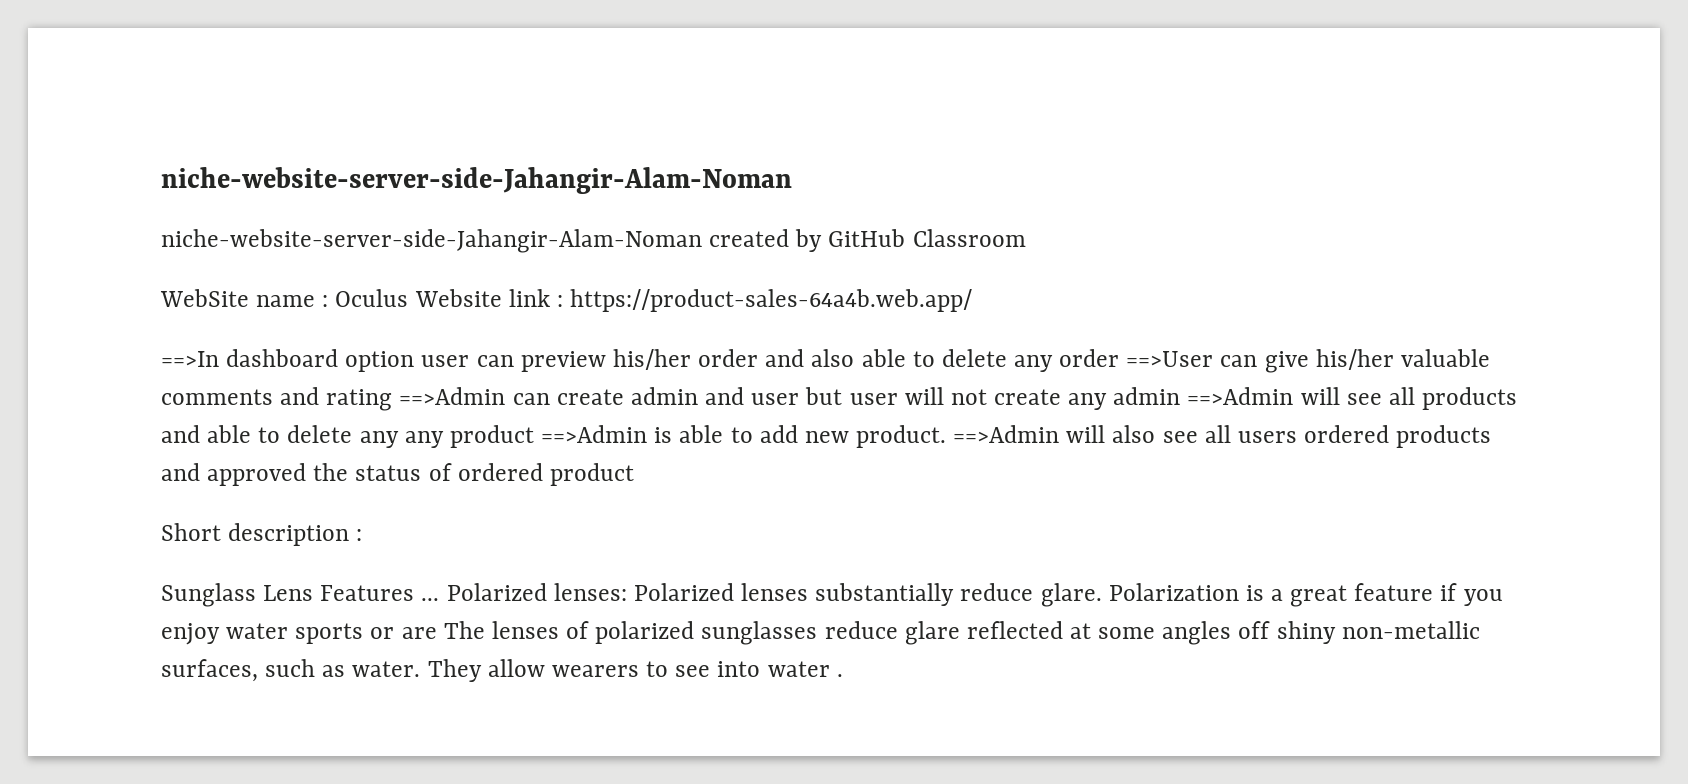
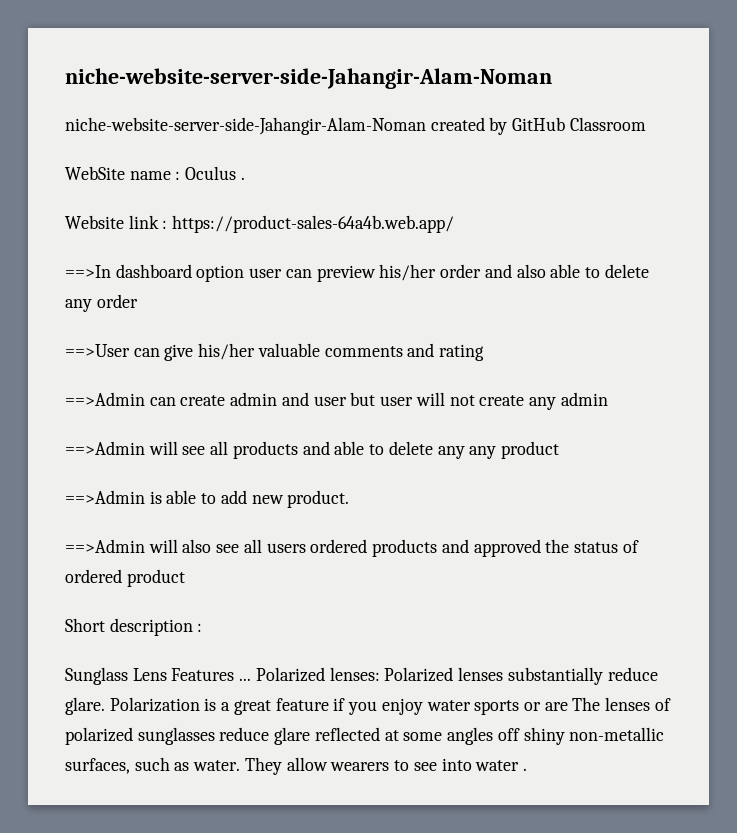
(409, 298) none -> [240,177,245,180] . //
(1120, 358) none -> (138, 301) //
(393, 400) none -> (485, 352) //
(1181, 396) none -> (608, 399) //
(534, 436) none -> (559, 450) //
(947, 436) none -> (350, 499) //

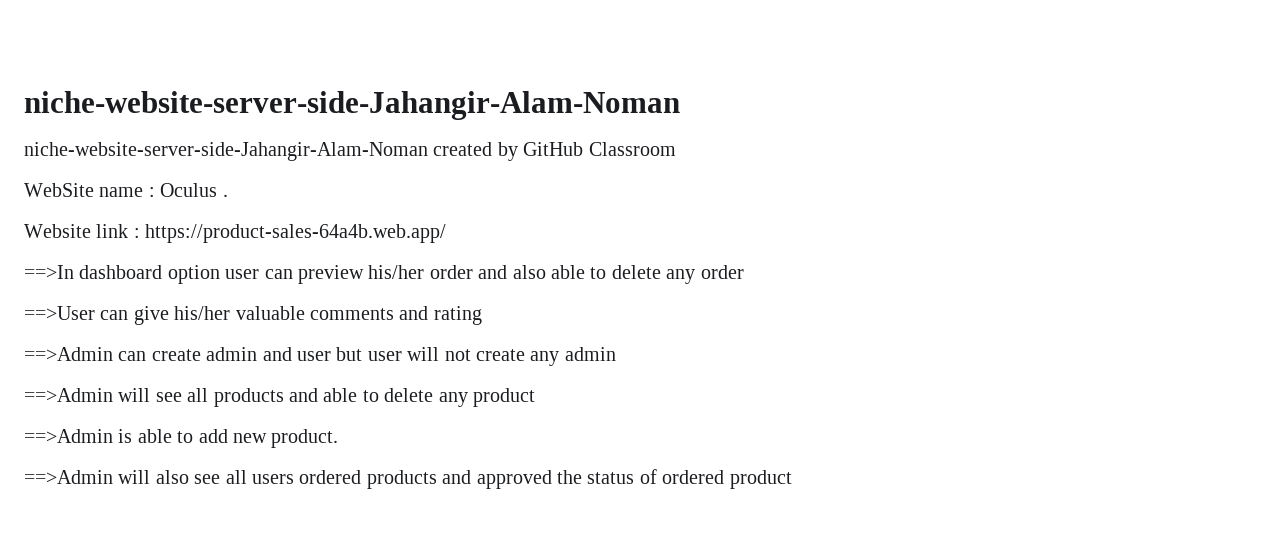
[469,446,497,459] any -> (468, 399) none
[65,618,203,636] [65,667,658,685] [65,697,671,715] [65,727,665,745] [65,757,527,775] // Short description : // Sunglass Lens Features ... Polarized lenses: Polarized lenses substantially reduce glare. Polarization is a great feature if you enjoy water sports or are The lenses of polarized sunglasses reduce glare reflected at some angles off shiny non-metallic surfaces, such as water. They allow wearers to see into water . -> (792, 479) none

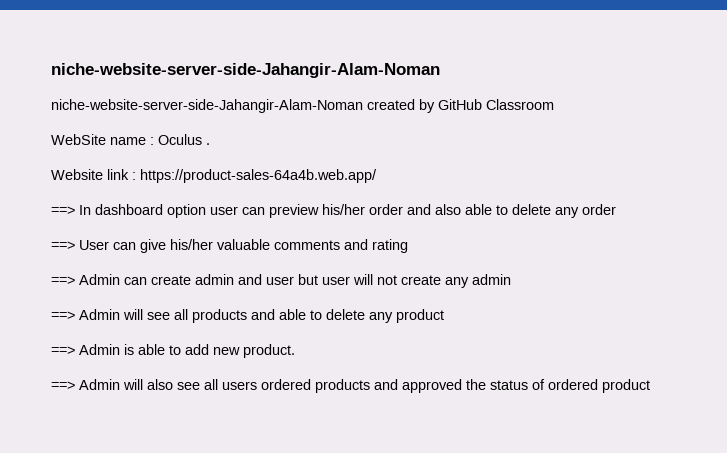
[24,265,74,279] ==>In -> [51,205,91,215] ==> In
[24,306,95,320] ==>User -> [51,240,109,250] ==> User
[24,347,113,361] ==>Admin -> [51,274,120,285] ==> Admin
[24,388,113,402] ==>Admin -> [51,309,120,320] ==> Admin
[24,429,113,443] ==>Admin -> [51,344,120,355] ==> Admin
[24,470,113,484] ==>Admin -> [51,379,120,390] ==> Admin

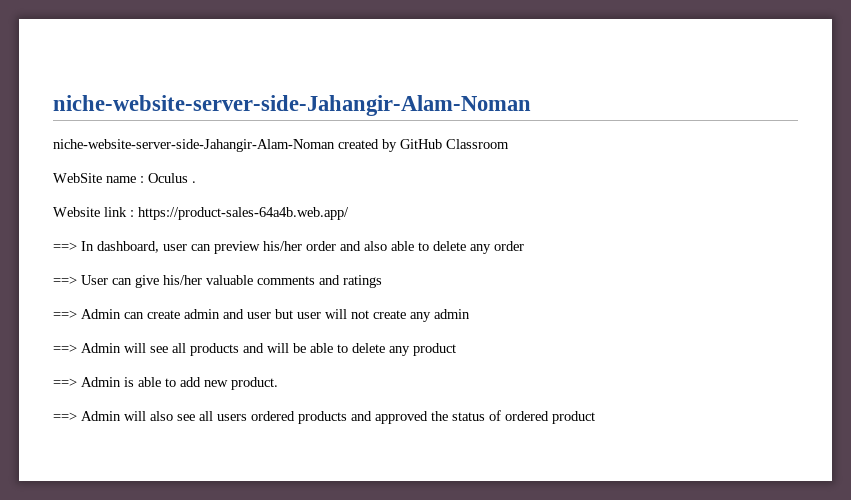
[95,204,206,218] dashboard option -> [97,241,159,253] dashboard,
[372,239,408,253] rating -> [343,275,382,288] ratings
(275, 314) none -> [267,343,306,353] will be

